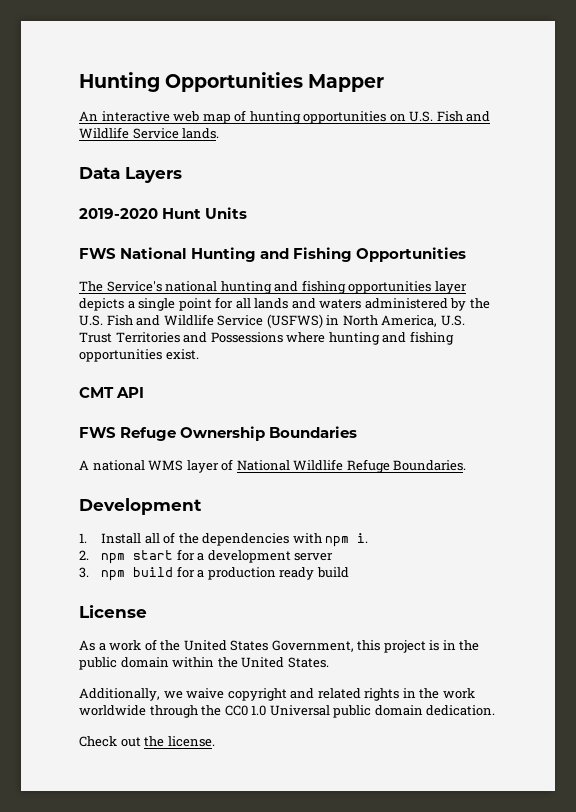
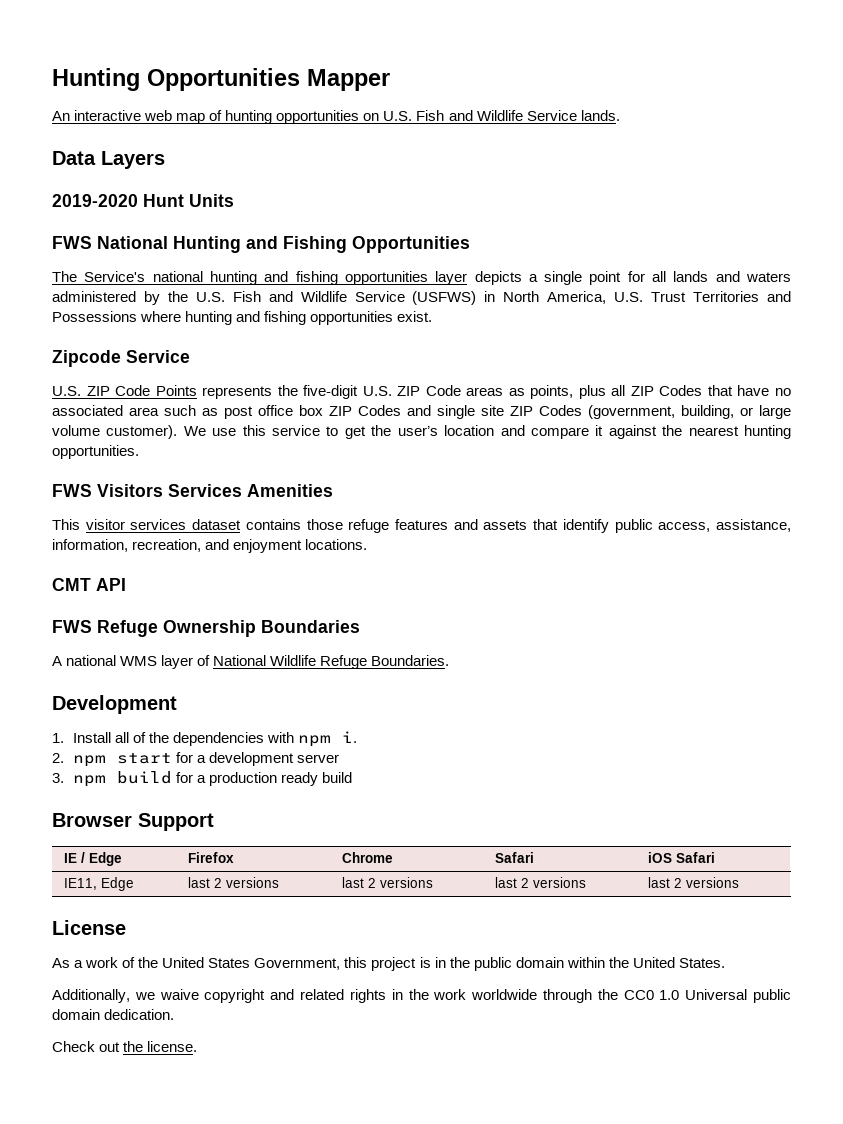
(199, 354) none -> [52,350,190,367] [52,385,791,399] [52,405,791,419] [52,425,791,439] [52,445,139,459] [52,484,333,497] [52,519,791,533] [52,539,368,553] // Zipcode Service // U.S. ZIP Code Points represents the five-digit U.S. ZIP Code areas as points, plus all ZIP Codes that have no associated area such as post office box ZIP Codes and single site ZIP Codes (government, building, or large volume customer). We use this service to get the user’s location and compare it against the nearest hunting opportunities. // FWS Visitors Services Amenities // This visitor services dataset contains those refuge features and assets that identify public access, assistance, information, recreation, and enjoyment locations.
(349, 572) none -> [52,813,214,831] [63,852,122,866] [187,852,234,863] [341,852,393,863] [494,852,534,863] [647,852,715,863] [63,877,134,891] [187,877,279,888] [341,877,433,888] [494,877,586,888] [647,877,739,888] // Browser Support // IE / Edge | Firefox | Chrome | Safari | iOS Safari // IE11, Edge | last 2 versions | last 2 versions | last 2 versions | last 2 versions

